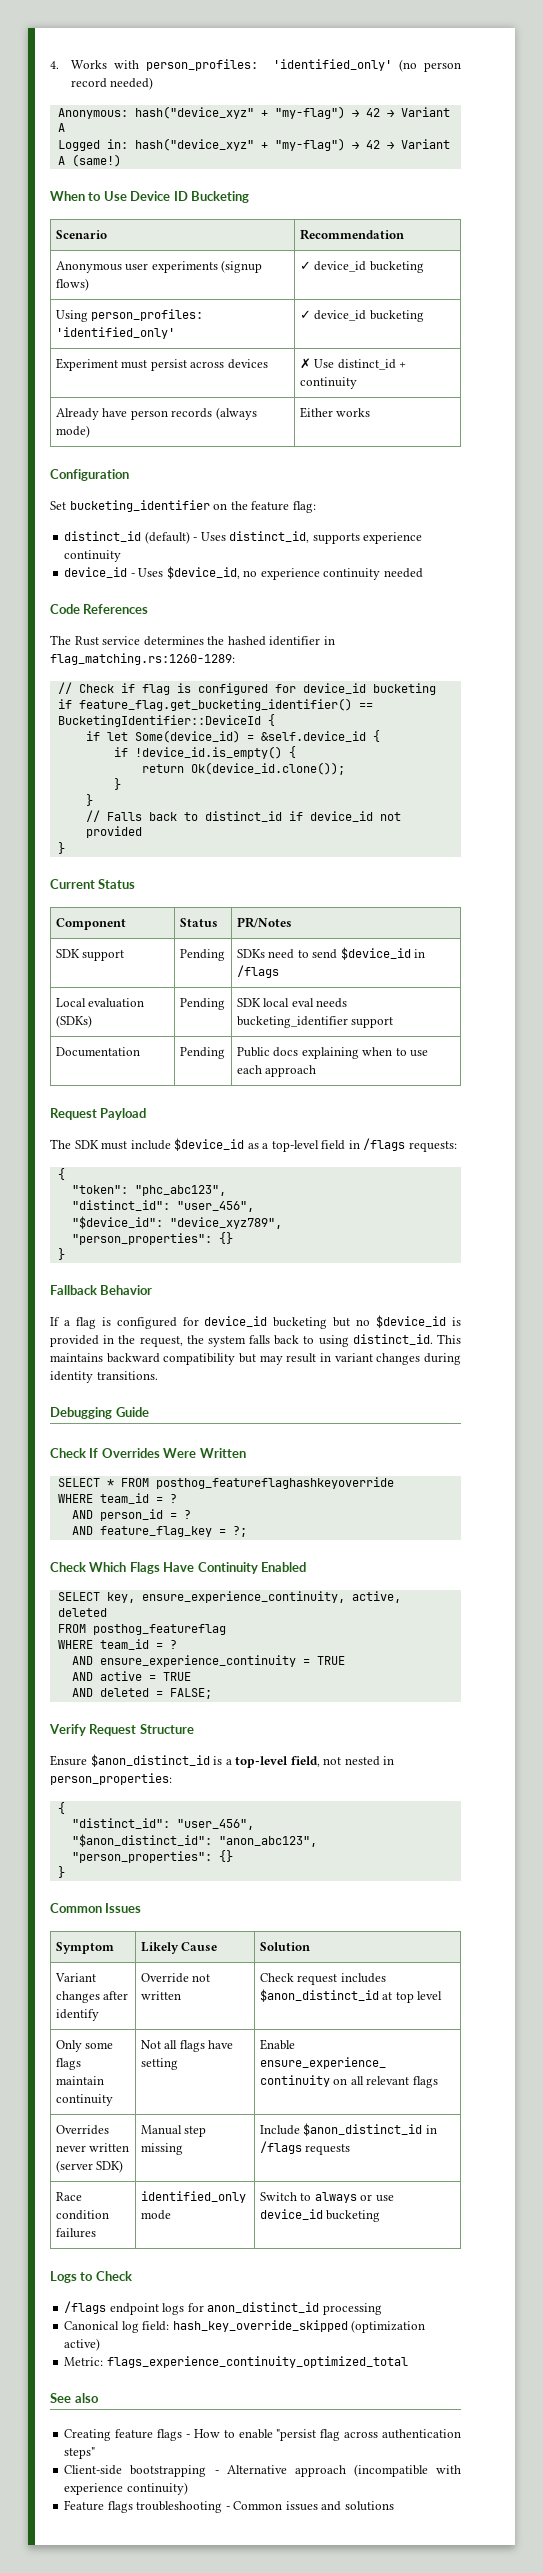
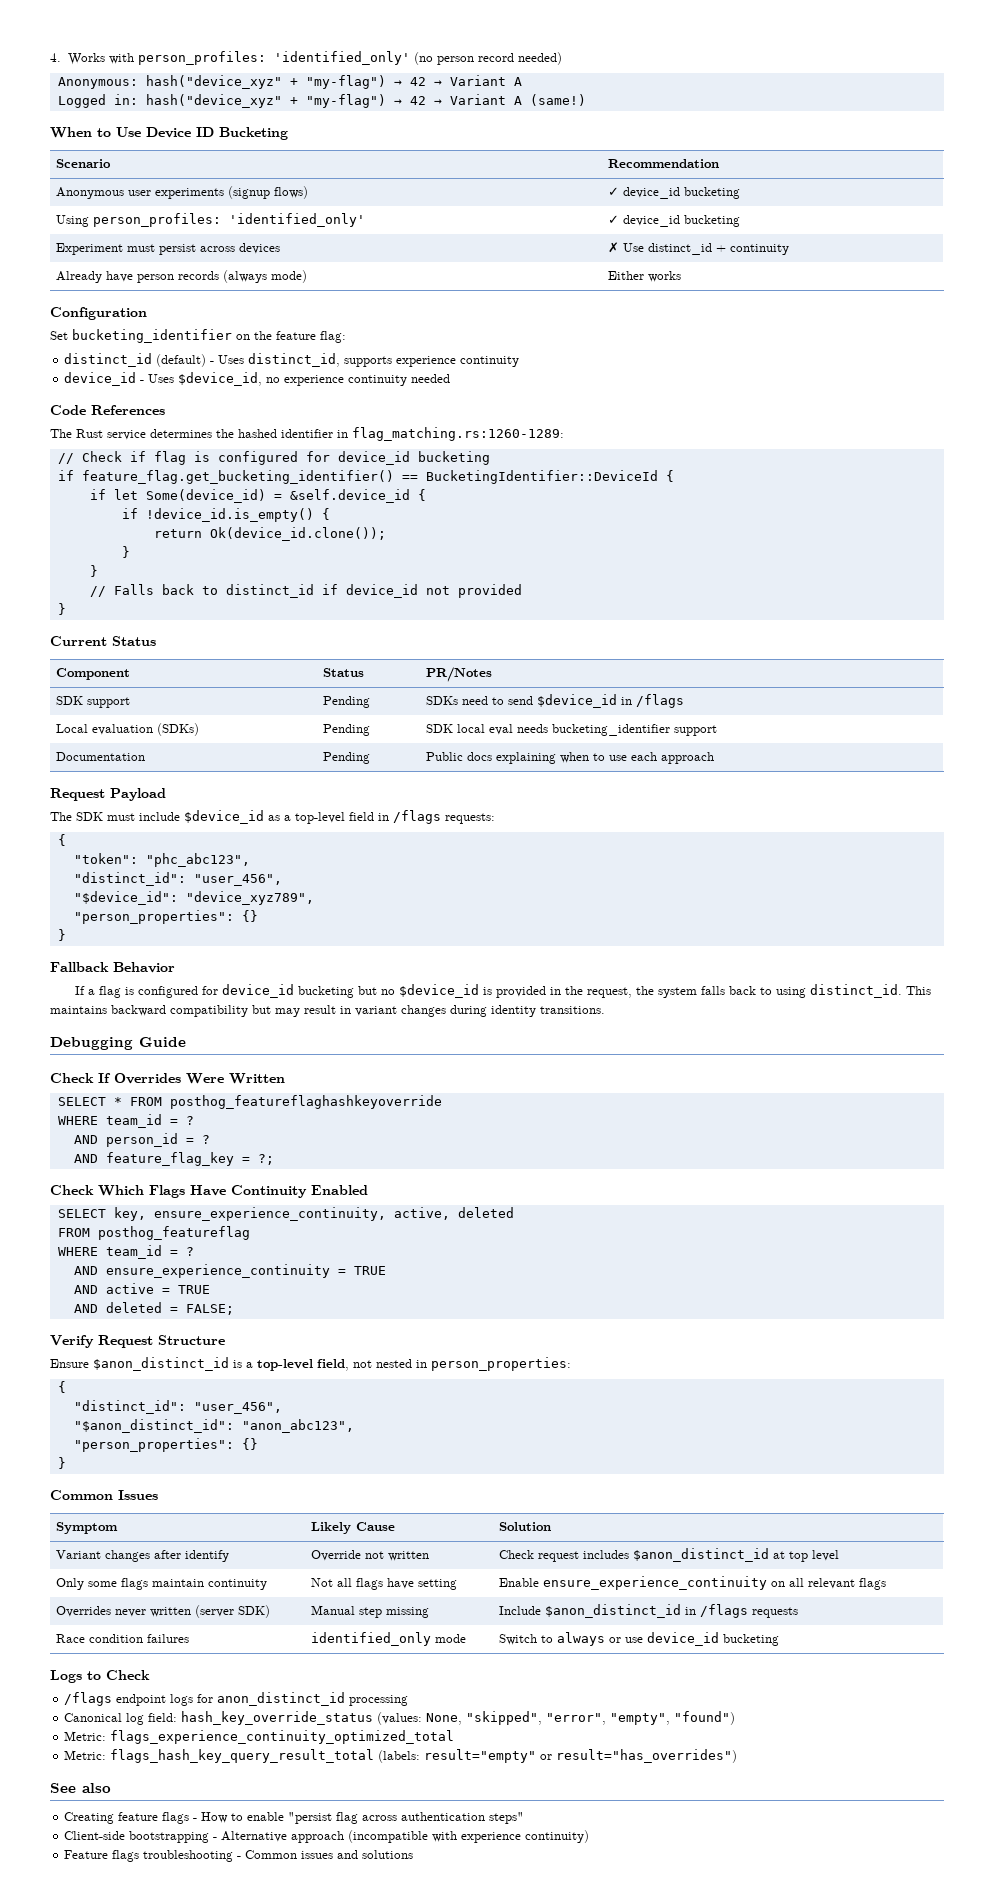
[172,2320,426,2333] [64,2338,101,2351] [64,2356,408,2368] hash_key_override_skipped (optimization active) // Metric: flags_experience_continuity_optimized_total -> [181,1711,736,1725] [64,1730,455,1744] [64,1749,738,1763] hash_key_override_status (values: None, "skipped", "error", "empty", "found") // Metric: flags_experience_continuity_optimized_total // Metric: flags_hash_key_query_result_total (labels: result="empty" or result="has_overrides")

